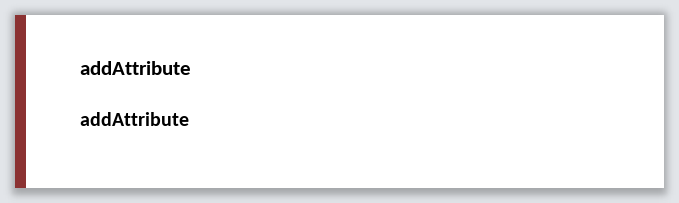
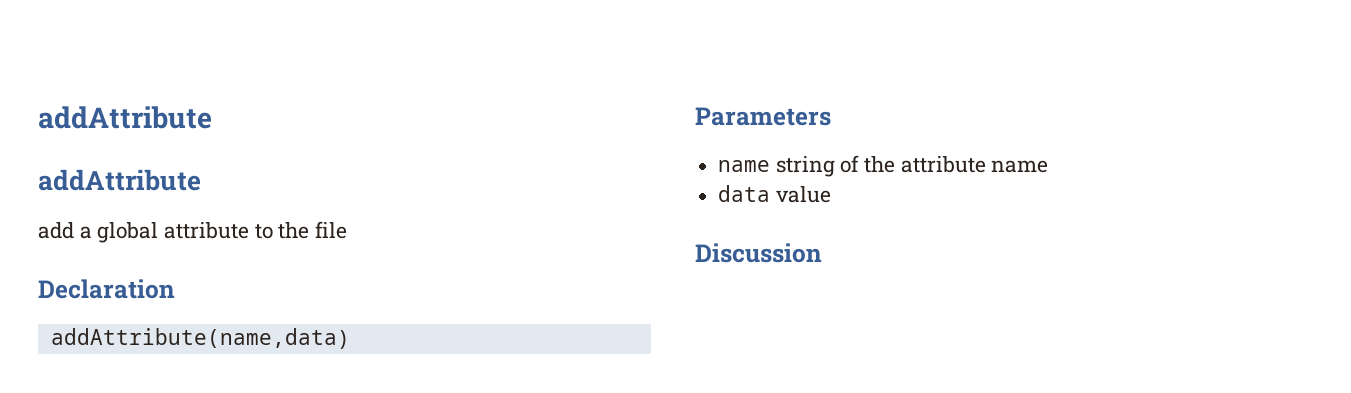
(189, 119) none -> [38,221,348,243] [38,279,175,299] [50,328,350,349] [695,107,831,126] [718,155,1049,177] [718,185,831,203] [695,243,822,263] // add a global attribute to the file // Declaration // addAttribute(name,data) // Parameters // name string of the attribute name // data value // Discussion

